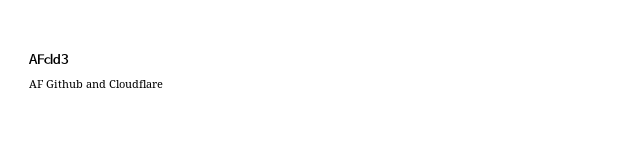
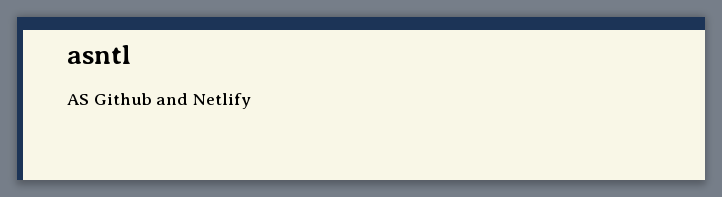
[28,53,69,64] [29,80,44,88] AFcld3 // AF -> [67,45,131,64] [67,94,89,105] asntl // AS
[109,80,163,88] Cloudflare -> [193,93,252,109] Netlify

